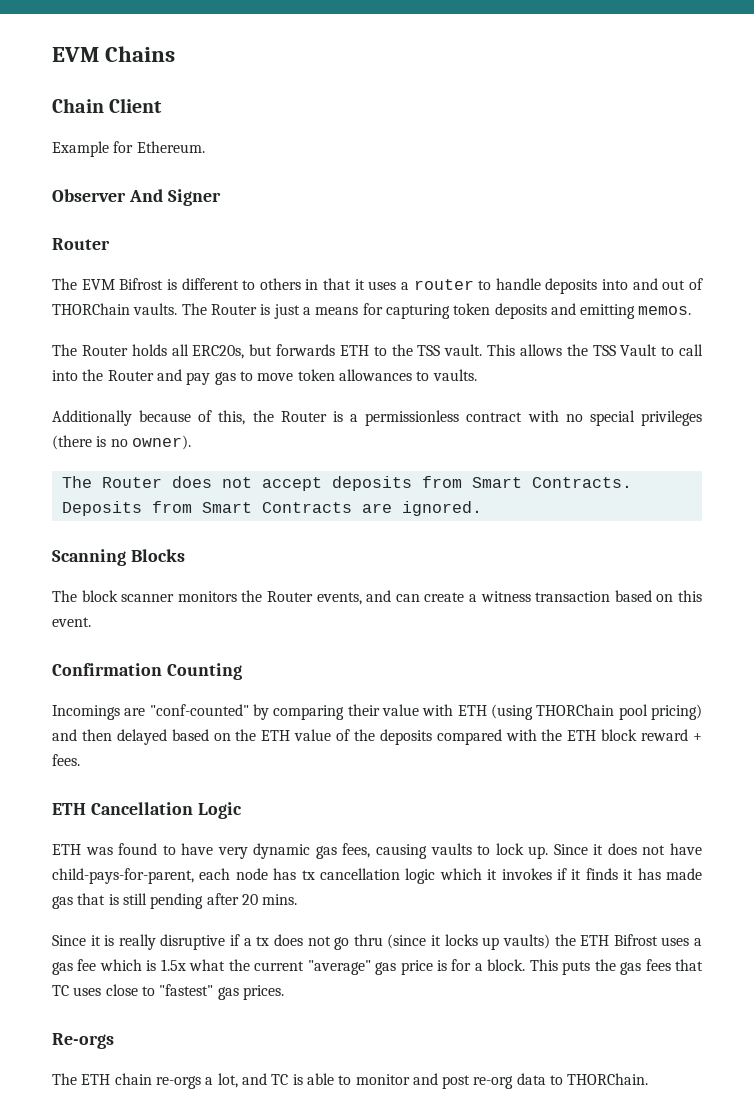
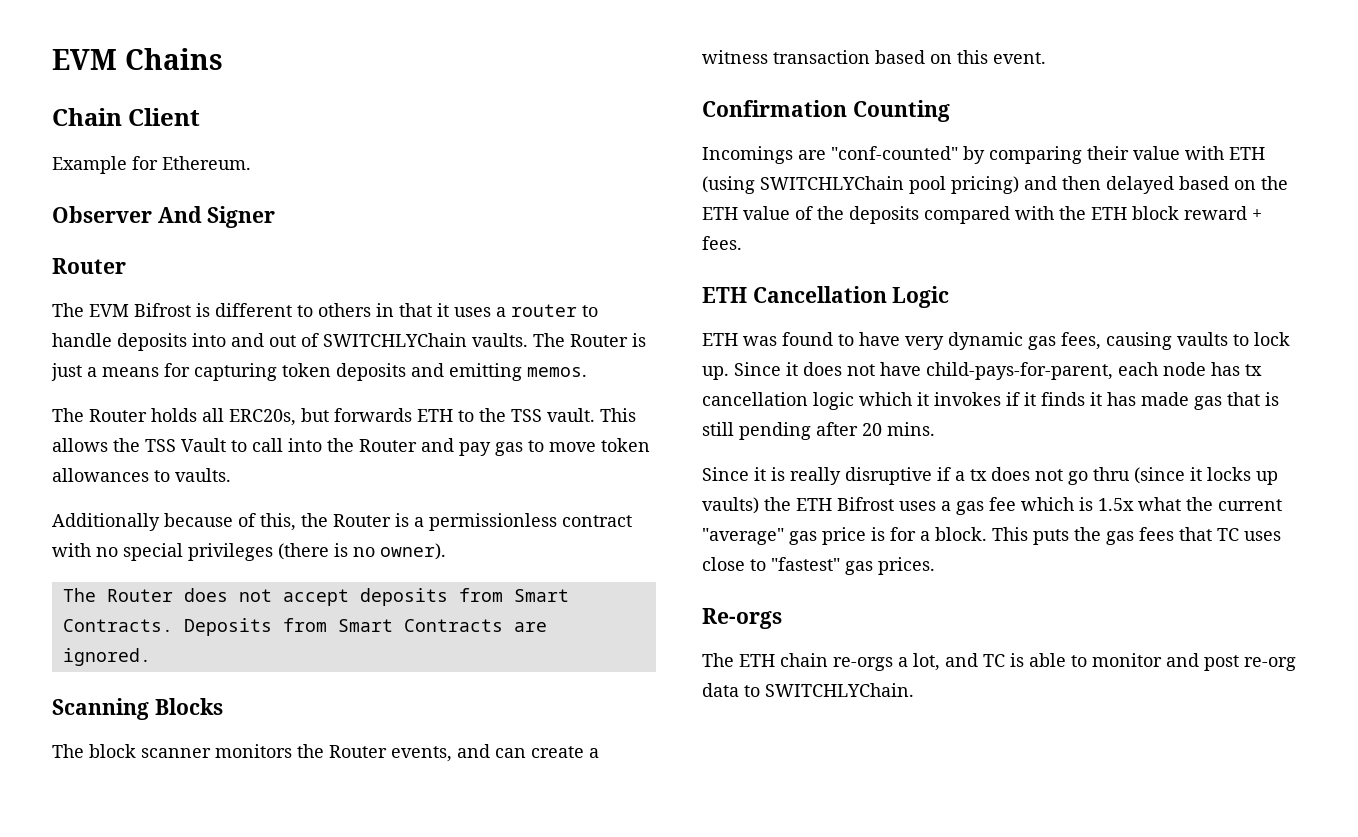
[52,303,130,315] THORChain -> [323,333,467,347] SWITCHLYChain
[536,704,615,716] THORChain -> [760,176,904,190] SWITCHLYChain
[567,1073,649,1085] THORChain. -> [765,683,914,697] SWITCHLYChain.

